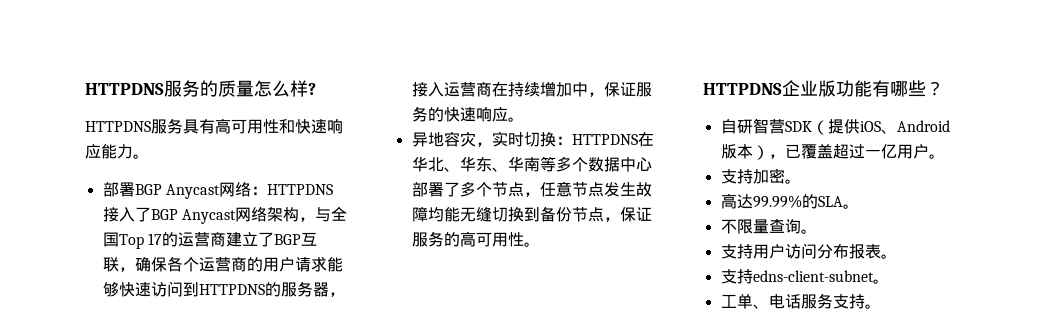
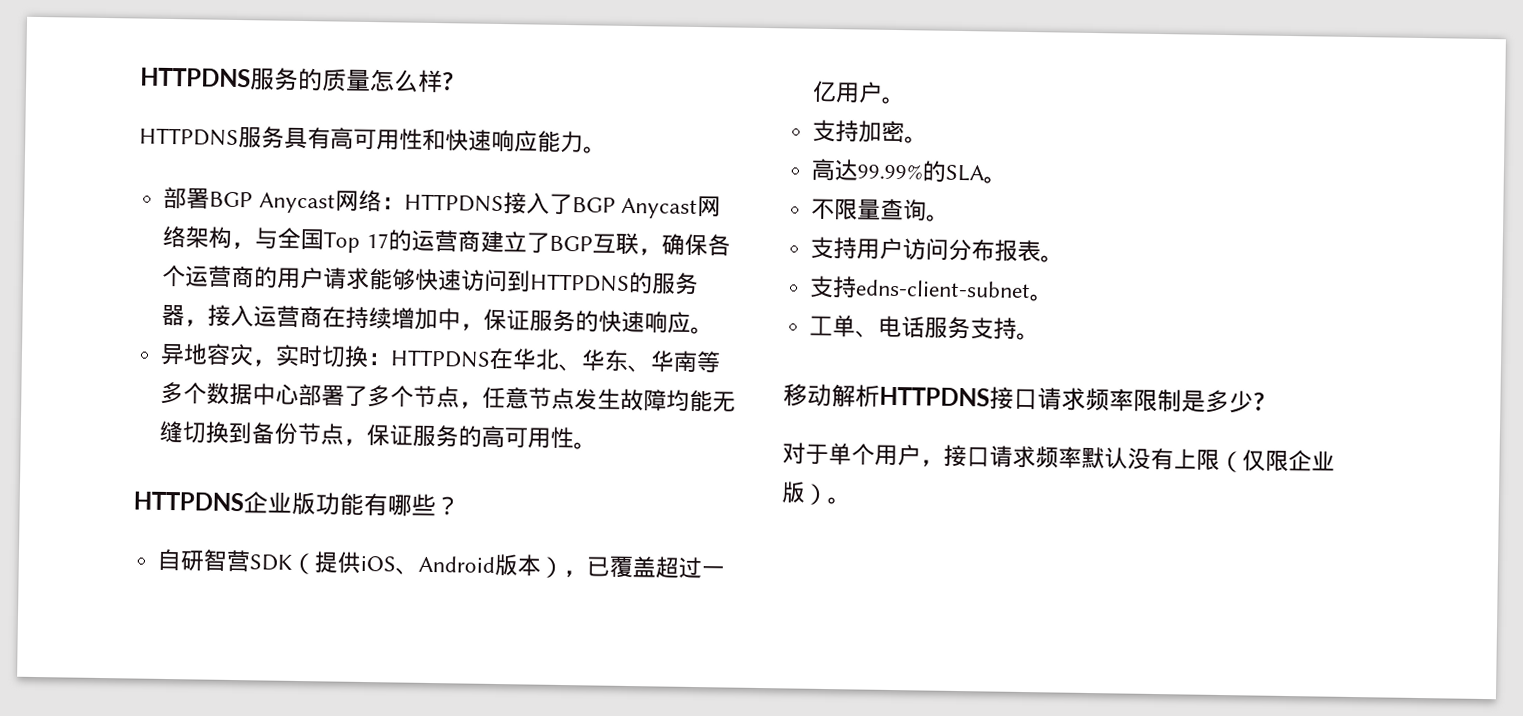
(881, 306) none -> [783,383,1265,414] [782,442,1335,473] [781,481,851,506] // 移动解析HTTPDNS接口请求频率限制是多少? // 对于单个用户，接口请求频率默认没有上限（仅限企业版）。

